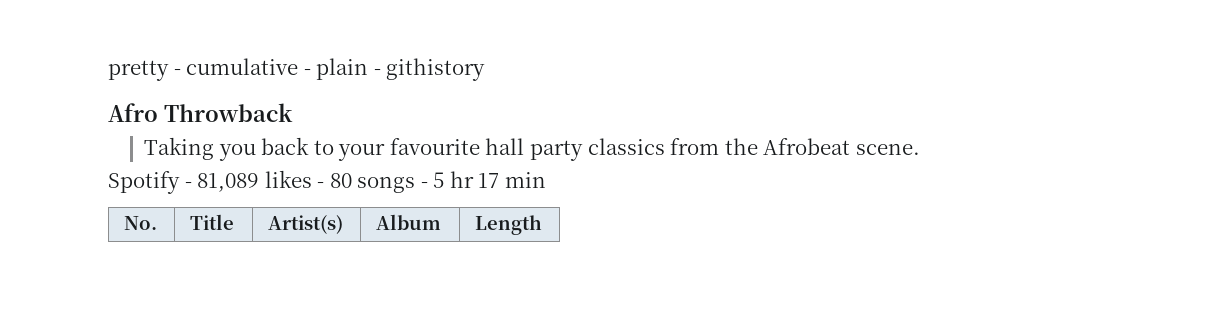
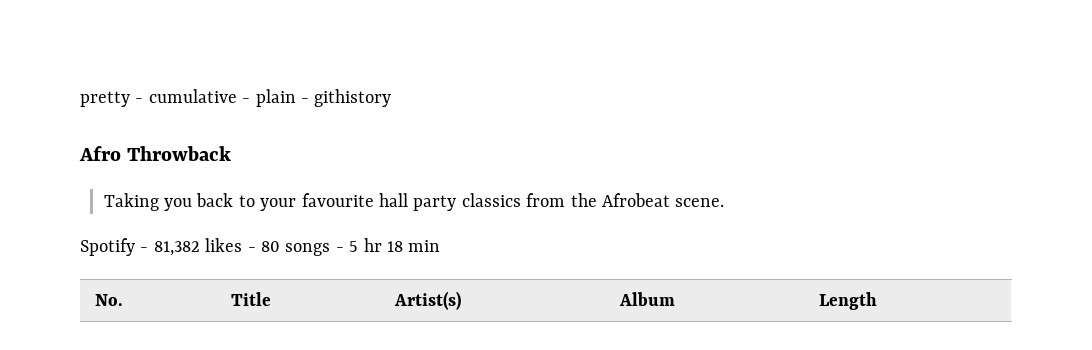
[197,173,260,192] 81,089 -> [153,241,200,256] 81,382
[478,173,500,188] 17 -> [387,241,403,252] 18

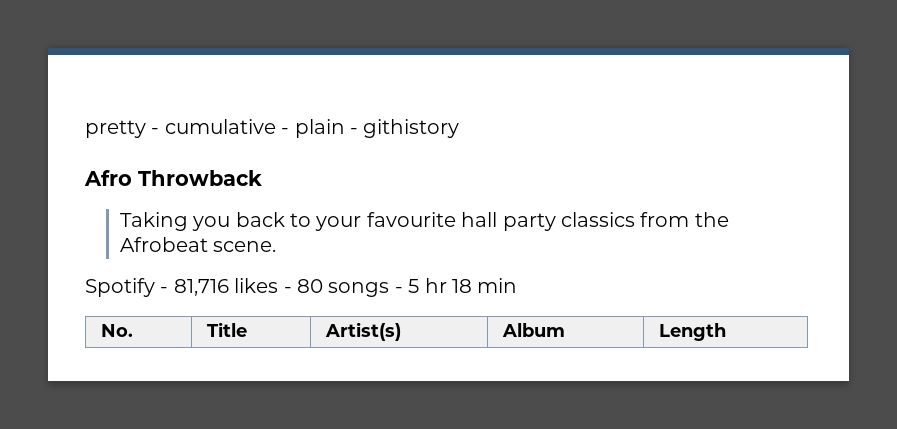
[153,241,200,256] 81,382 -> [173,279,229,296] 81,716

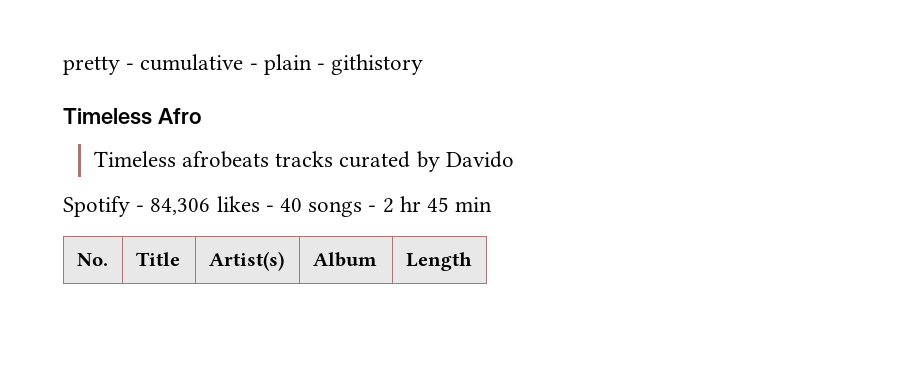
(460, 128) none -> [63,108,152,125] Timeless
[138,170,262,186] [119,212,729,231] [119,237,277,252] Throwback // Taking you back to your favourite hall party classics from the Afrobeat scene. -> [93,151,514,172] // Timeless afrobeats tracks curated by Davido
[173,279,229,296] 81,716 -> [150,198,211,215] 84,306
[297,279,323,293] 80 -> [280,198,303,212] 40
[408,278,472,293] 5 hr 18 -> [382,196,450,213] 2 hr 45

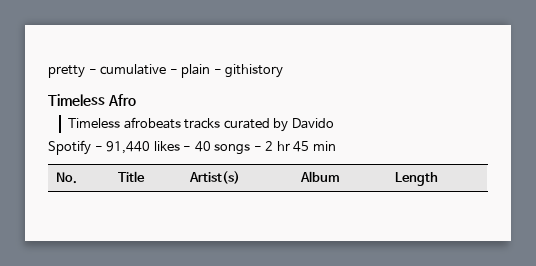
[150,198,211,215] 84,306 -> [106,141,151,154] 91,440

